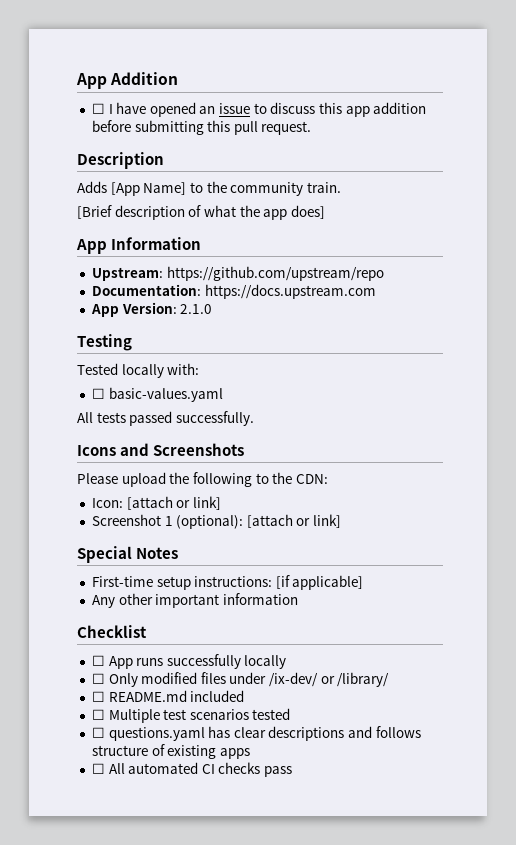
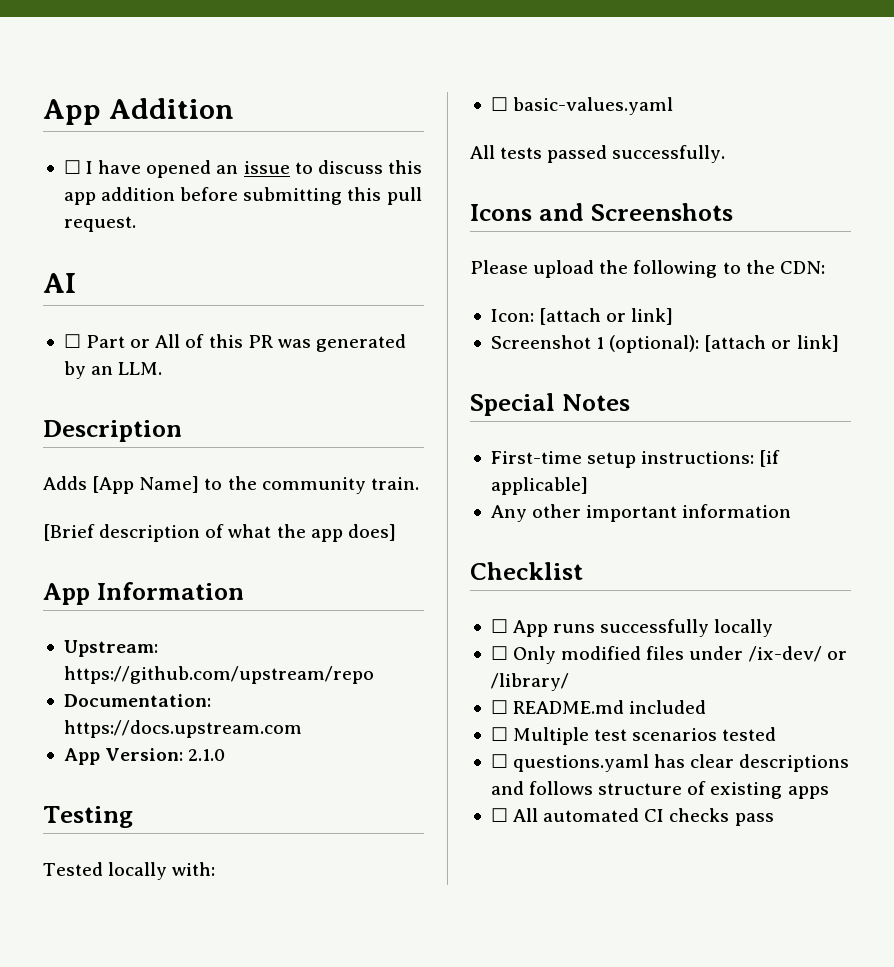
(312, 128) none -> [43,273,76,293] [63,334,406,352] [63,361,163,379] // AI // ☐ Part or All of this PR was generated by an LLM.

